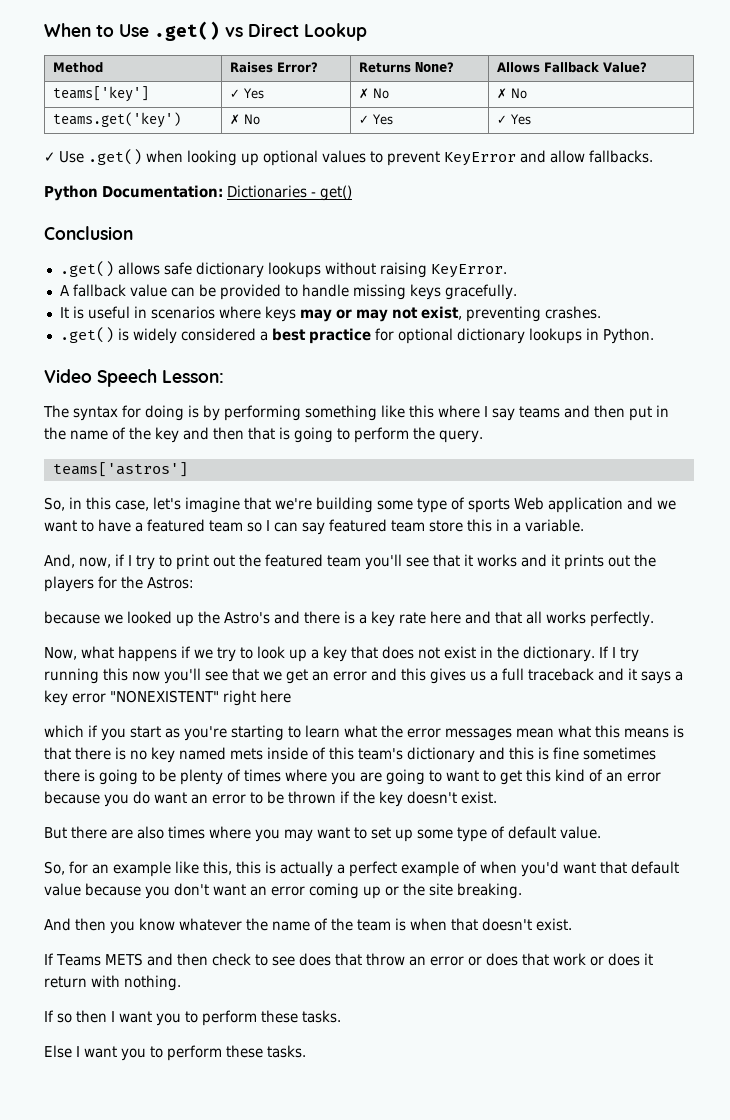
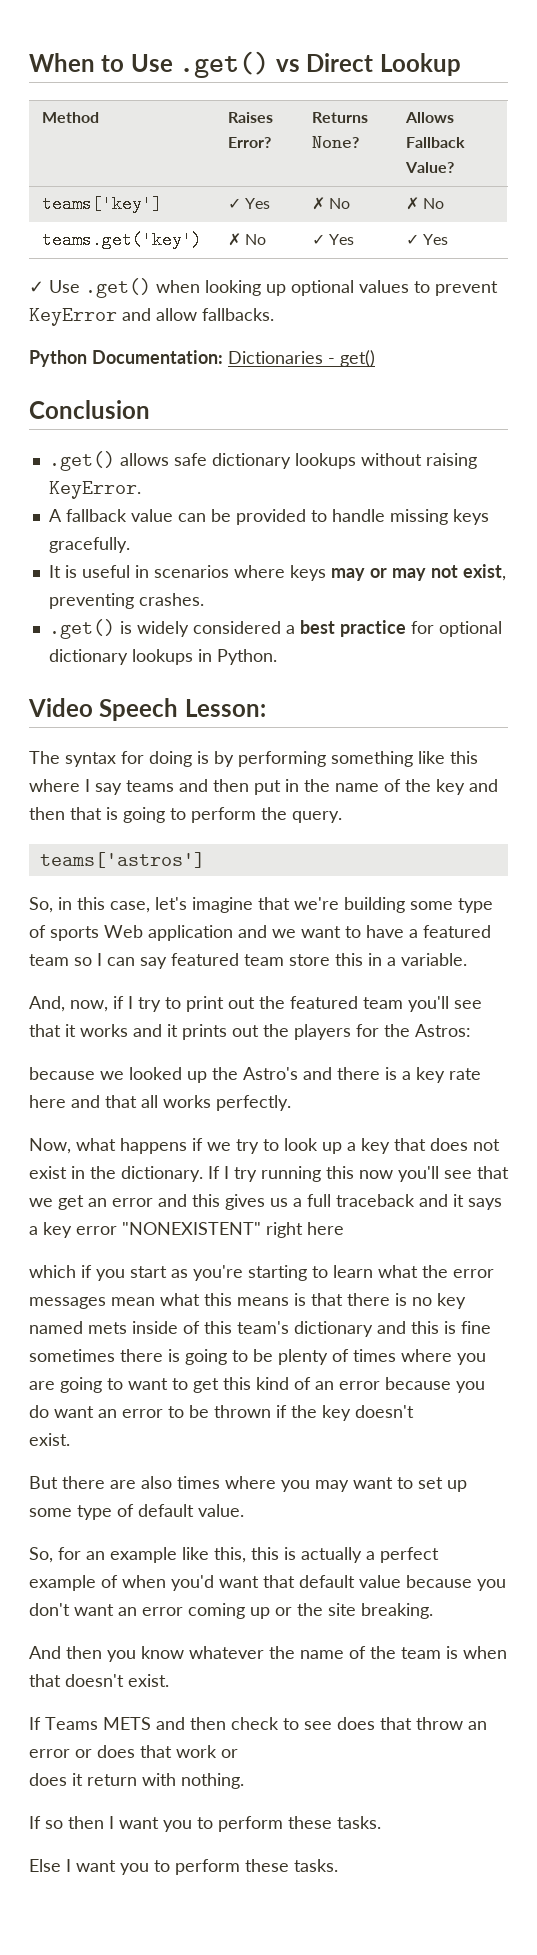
(457, 797) none -> (414, 1411) //
(604, 961) none -> (238, 1753) //

